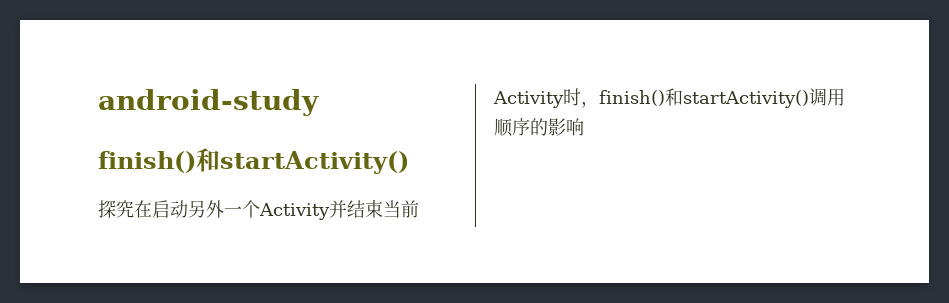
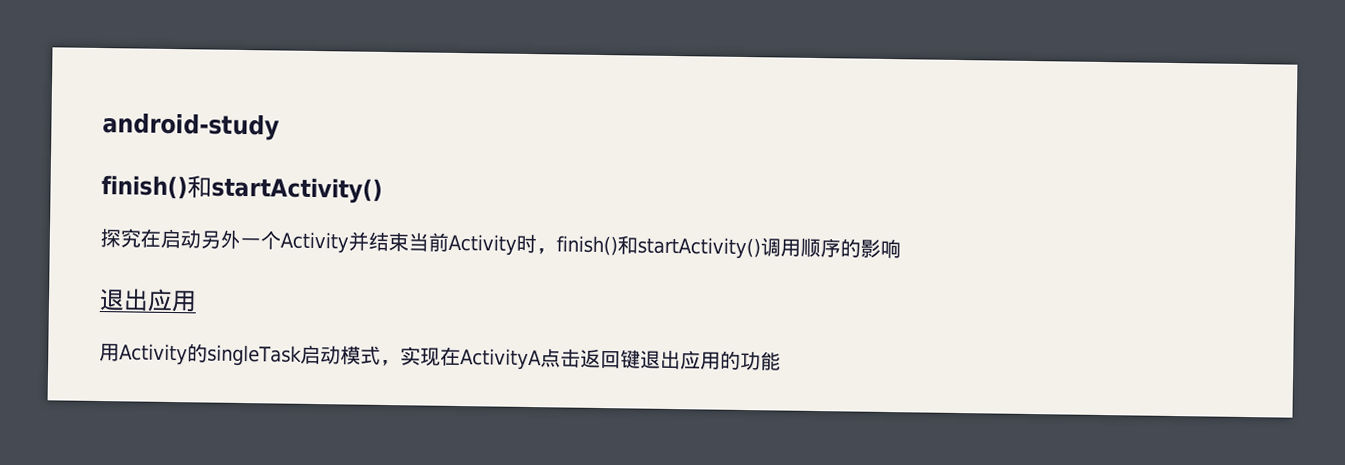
(584, 127) none -> [99,288,197,313] [99,343,781,371] // 退出应用 // 用Activity的singleTask启动模式，实现在ActivityA点击返回键退出应用的功能

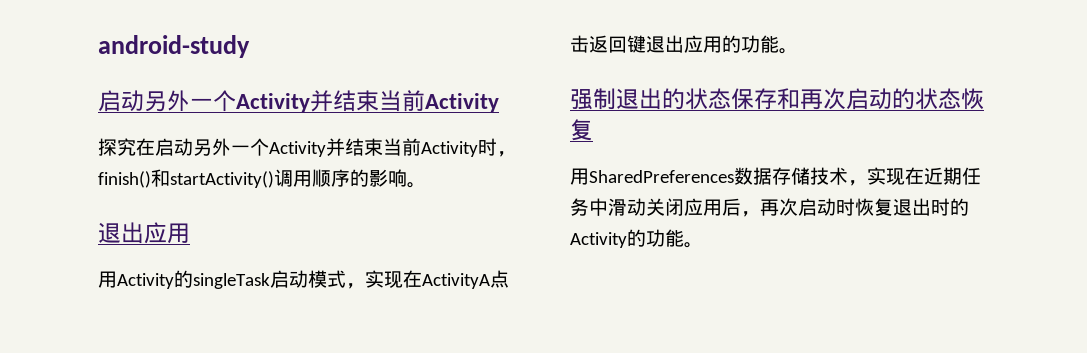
[101,175,383,204] finish()和startActivity() -> [98,90,499,113] 启动另外一个Activity并结束当前Activity
(901, 248) none -> [407,182,426,188] 。
(781, 361) none -> [779,48,798,54] [570,88,984,110] [570,119,593,141] [570,167,981,186] [570,198,969,217] [570,229,703,248] 。 // 强制退出的状态保存和再次启动的状态恢复 // 用SharedPreferences数据存储技术，实现在近期任务中滑动关闭应用后，再次启动时恢复退出时的Activity的功能。

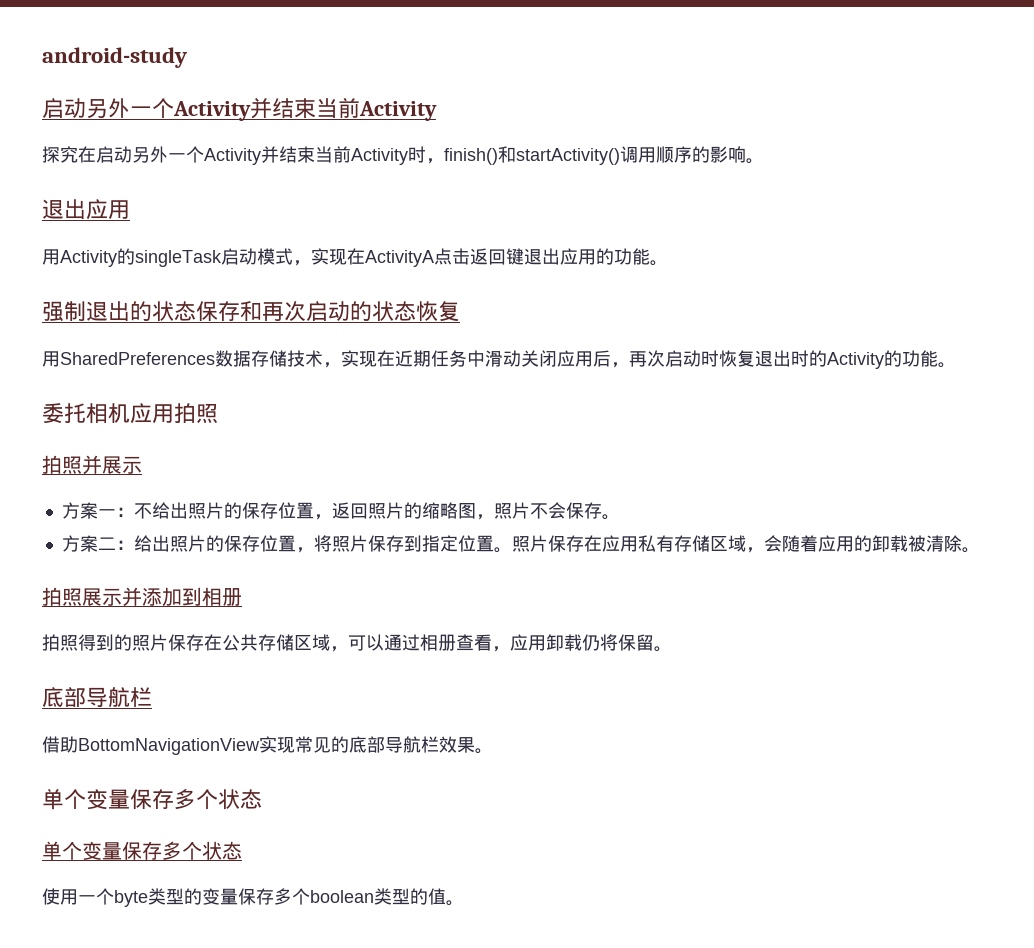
(703, 245) none -> [42,403,218,424] [42,455,142,475] [61,502,620,520] [61,535,980,553] [42,587,242,607] [42,634,672,652] [42,687,152,707] [42,736,493,755] [42,789,262,810] [42,841,242,860] [42,888,464,907] // 委托相机应用拍照 // 拍照并展示 // 方案一：不给出照片的保存位置，返回照片的缩略图，照片不会保存。 // 方案二：给出照片的保存位置，将照片保存到指定位置。照片保存在应用私有存储区域，会随着应用的卸载被清除。 // 拍照展示并添加到相册 // 拍照得到的照片保存在公共存储区域，可以通过相册查看，应用卸载仍将保留。 // 底部导航栏 // 借助BottomNavigationView实现常见的底部导航栏效果。 // 单个变量保存多个状态 // 单个变量保存多个状态 // 使用一个byte类型的变量保存多个boolean类型的值。

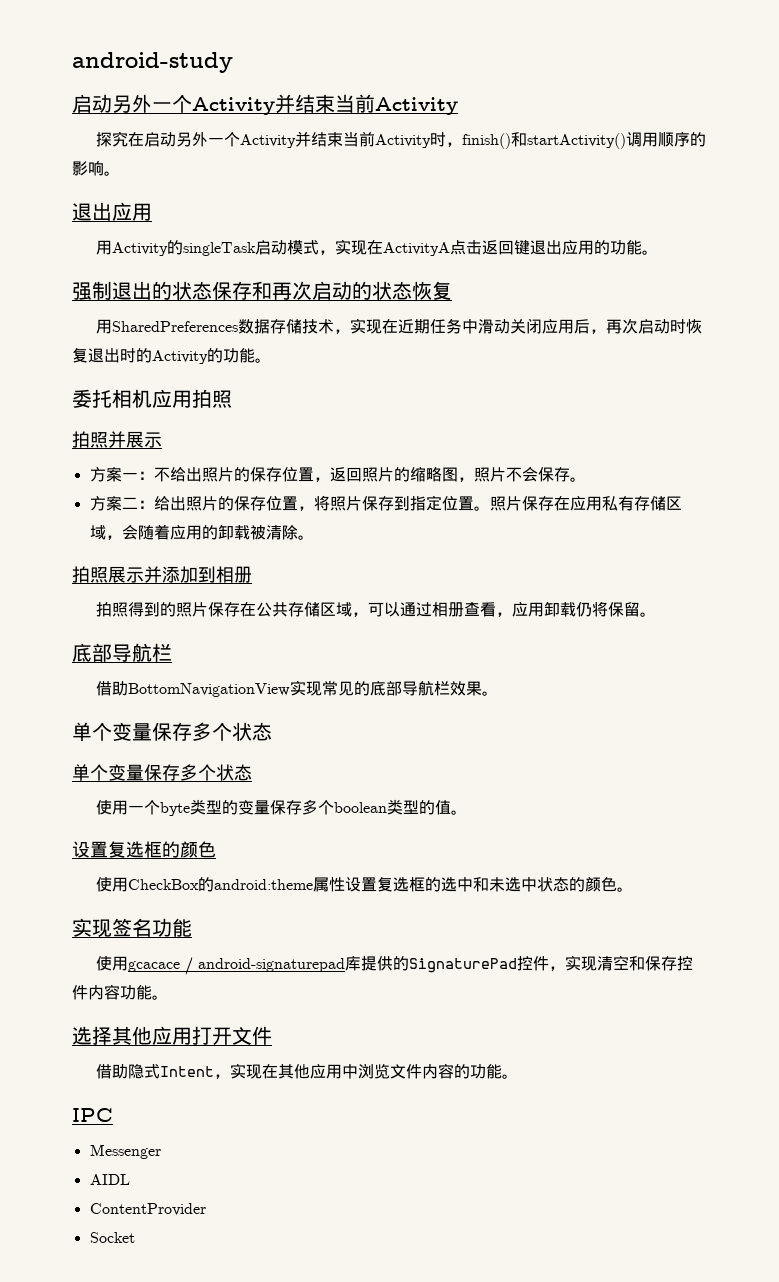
(464, 903) none -> [72,841,216,858] [96,877,634,892] [72,918,192,938] [96,955,694,975] [72,984,168,1000] [72,1026,272,1045] [96,1063,519,1079] [72,1108,113,1122] [89,1144,161,1159] [89,1174,130,1185] [89,1203,206,1216] [89,1232,135,1243] // 设置复选框的颜色 // 使用CheckBox的android:theme属性设置复选框的选中和未选中状态的颜色。 // 实现签名功能 // 使用gcacace / android-signaturepad库提供的SignaturePad控件，实现清空和保存控件内容功能。 // 选择其他应用打开文件 // 借助隐式Intent，实现在其他应用中浏览文件内容的功能。 // IPC // Messenger // AIDL // ContentProvider // Socket

